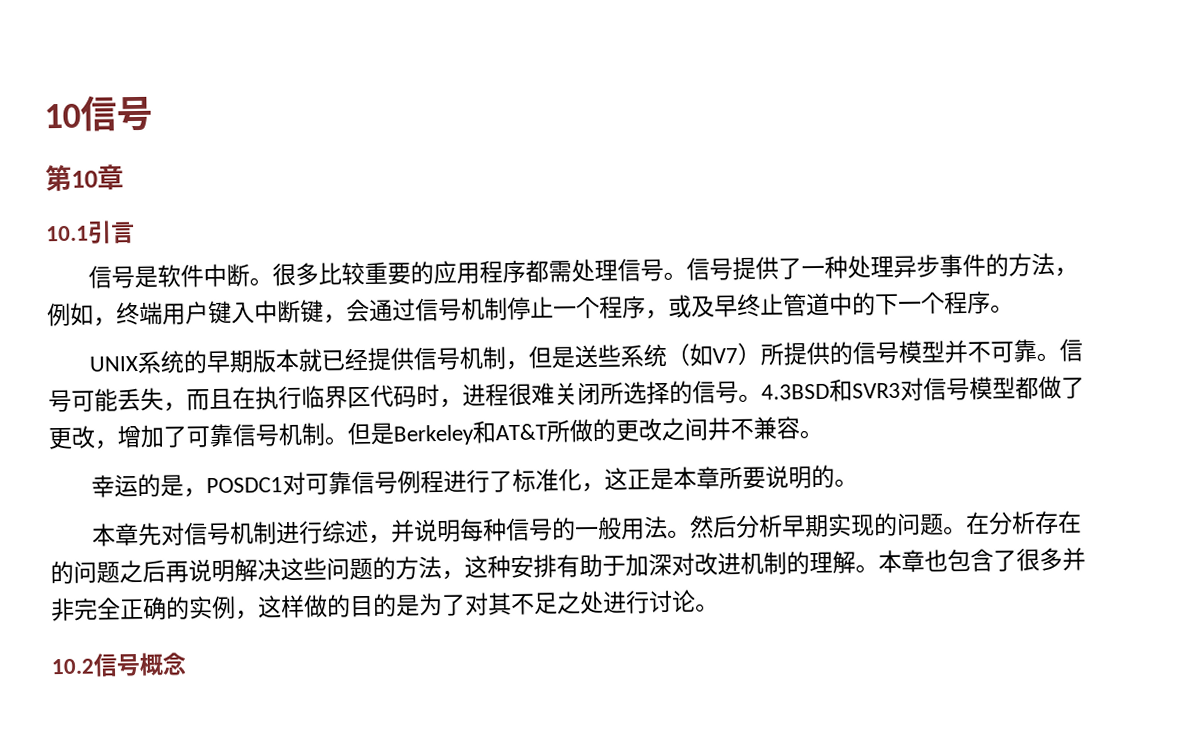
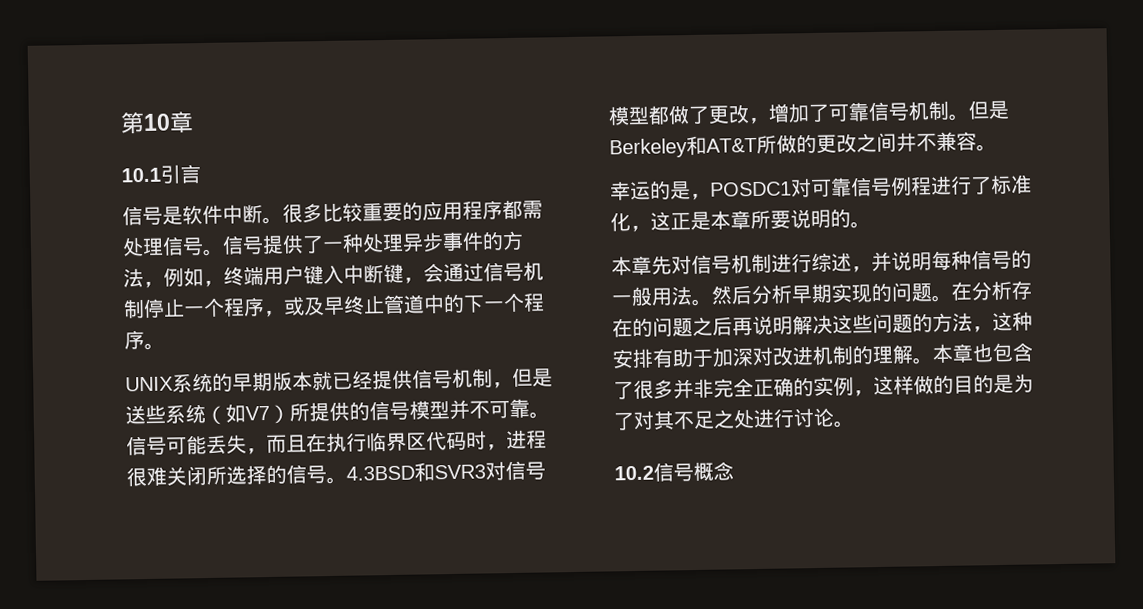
[44,95,153,132] 10信号 // -> (120, 123) none

